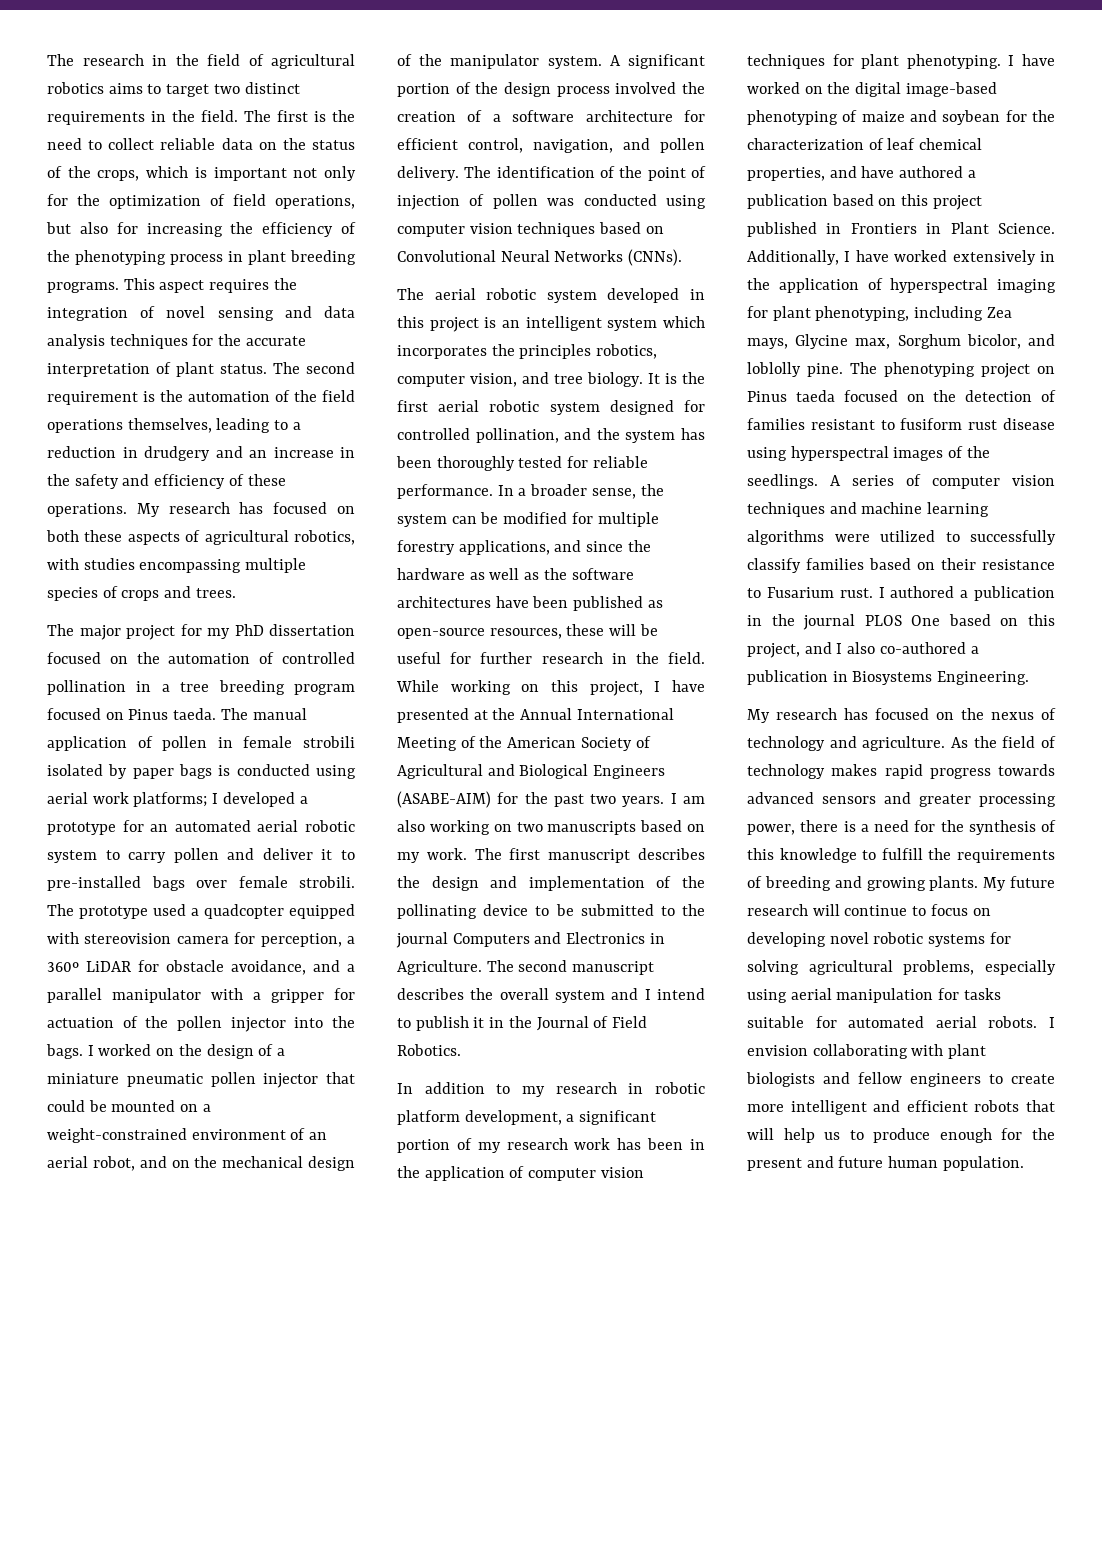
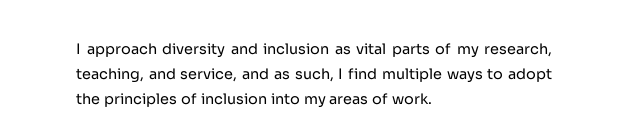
[47,54,355,69] [47,82,300,97] [47,110,355,125] [47,138,356,150] [47,166,357,181] [47,194,355,209] [46,222,356,237] [47,250,356,265] [47,278,297,293] [47,306,355,321] [47,334,306,349] [47,362,355,377] [47,390,355,405] [47,418,301,433] [47,446,355,461] [47,474,286,489] [47,502,356,517] [46,530,355,545] [47,558,307,573] [47,586,236,601] [47,624,355,640] [47,652,355,664] [47,680,355,695] [47,708,307,720] [47,736,355,751] [47,764,356,779] [47,792,308,807] [47,820,355,835] [47,848,355,863] [47,876,355,891] [47,904,355,919] [47,932,355,947] [47,960,355,975] [47,988,355,1003] [47,1016,355,1032] [46,1044,286,1059] [47,1072,355,1088] [47,1100,211,1112] [47,1128,328,1143] [47,1156,355,1171] [397,54,705,69] [397,82,705,97] [397,110,705,122] [397,138,705,153] [397,166,706,181] [397,194,706,210] [397,222,664,237] [397,249,683,266] [397,288,705,303] [397,316,705,332] [397,344,658,359] [397,372,705,387] [397,400,705,415] [397,428,705,443] [396,456,648,471] [397,484,664,499] [397,512,659,527] [397,540,651,555] [397,568,634,580] [397,596,663,611] [397,624,658,639] [397,652,705,664] [396,680,705,696] [397,708,674,723] [397,736,651,751] [397,764,666,779] [397,791,705,808] [397,820,705,835] [397,848,705,863] [397,876,705,891] [397,904,705,919] [396,932,665,948] [397,960,655,975] [397,988,705,1003] [397,1016,648,1031] [397,1044,461,1056] [397,1082,705,1097] [397,1110,657,1125] [397,1138,705,1153] [397,1166,644,1181] [747,54,1055,69] [747,82,997,97] [747,110,1055,125] [747,138,983,150] [747,166,976,181] [747,194,982,210] [747,222,1055,237] [747,250,1055,265] [747,278,1056,293] [747,306,1012,321] [747,334,1055,349] [747,362,1055,378] [747,390,1056,402] [747,418,1055,430] [747,446,990,461] [747,474,1055,489] [747,502,990,517] [747,530,1056,545] [747,558,1055,573] [747,586,1055,601] [747,614,1055,630] [747,642,979,658] [747,670,1030,685] [747,708,1056,723] [747,736,1056,751] [747,764,1055,779] [747,792,1056,807] [747,820,1056,835] [747,848,1055,863] [747,876,1055,891] [747,904,991,916] [747,932,1011,947] [747,960,1056,975] [747,988,1001,1003] [747,1016,1055,1028] [747,1044,987,1059] [746,1072,1055,1087] [747,1100,1055,1115] [747,1128,1055,1143] [747,1156,1024,1171] The research in the field of agricultural robotics aims to target two distinct requirements in the field. The first is the need to collect reliable data on the status of the crops, which is important not only for the optimization of field operations, but also for increasing the efficiency of the phenotyping process in plant breeding programs. This aspect requires the integration of novel sensing and data analysis techniques for the accurate interpretation of plant status. The second requirement is the automation of the field operations themselves, leading to a reduction in drudgery and an increase in the safety and efficiency of these operations. My research has focused on both these aspects of agricultural robotics, with studies encompassing multiple species of crops and trees. // The major project for my PhD dissertation focused on the automation of controlled pollination in a tree breeding program focused on Pinus taeda. The manual application of pollen in female strobili isolated by paper bags is conducted using aerial work platforms; I developed a prototype for an automated aerial robotic system to carry pollen and deliver it to pre-installed bags over female strobili. The prototype used a quadcopter equipped with stereovision camera for perception, a 360º LiDAR for obstacle avoidance, and a parallel manipulator with a gripper for actuation of the pollen injector into the bags. I worked on the design of a miniature pneumatic pollen injector that could be mounted on a weight-constrained environment of an aerial robot, and on the mechanical design of the manipulator system. A significant portion of the design process involved the creation of a software architecture for efficient control, navigation, and pollen delivery. The identification of the point of injection of pollen was conducted using computer vision techniques based on Convolutional Neural Networks (CNNs). // The aerial robotic system developed in this project is an intelligent system which incorporates the principles robotics, computer vision, and tree biology. It is the first aerial robotic system designed for controlled pollination, and the system has been thoroughly tested for reliable performance. In a broader sense, the system can be modified for multiple forestry applications, and since the hardware as well as the software architectures have been published as open-source resources, these will be useful for further research in the field. While working on this project, I have presented at the Annual International Meeting of the American Society of Agricultural and Biological Engineers (ASABE-AIM) for the past two years. I am also working on two manuscripts based on my work. The first manuscript describes the design and implementation of the pollinating device to be submitted to the journal Computers and Electronics in Agriculture. The second manuscript describes the overall system and I intend to publish it in the Journal of Field Robotics. // In addition to my research in robotic platform development, a significant portion of my research work has been in the application of computer vision techniques for plant phenotyping. I have worked on the digital image-based phenotyping of maize and soybean for the characterization of leaf chemical properties, and have authored a publication based on this project published in Frontiers in Plant Science. Additionally, I have worked extensively in the application of hyperspectral imaging for plant phenotyping, including Zea mays, Glycine max, Sorghum bicolor, and loblolly pine. The phenotyping project on Pinus taeda focused on the detection of families resistant to fusiform rust disease using hyperspectral images of the seedlings. A series of computer vision techniques and machine learning algorithms were utilized to successfully classify families based on their resistance to Fusarium rust. I authored a publication in the journal PLOS One based on this project, and I also co-authored a publication in Biosystems Engineering. // My research has focused on the nexus of technology and agriculture. As the field of technology makes rapid progress towards advanced sensors and greater processing power, there is a need for the synthesis of this knowledge to fulfill the requirements of breeding and growing plants. My future research will continue to focus on developing novel robotic systems for solving agricultural problems, especially using aerial manipulation for tasks suitable for automated aerial robots. I envision collaborating with plant biologists and fellow engineers to create more intelligent and efficient robots that will help us to produce enough for the present and future human population. -> [76,43,552,58] [76,68,553,83] [76,93,433,108] I approach diversity and inclusion as vital parts of my research, teaching, and service, and as such, I find multiple ways to adopt the principles of inclusion into my areas of work.

